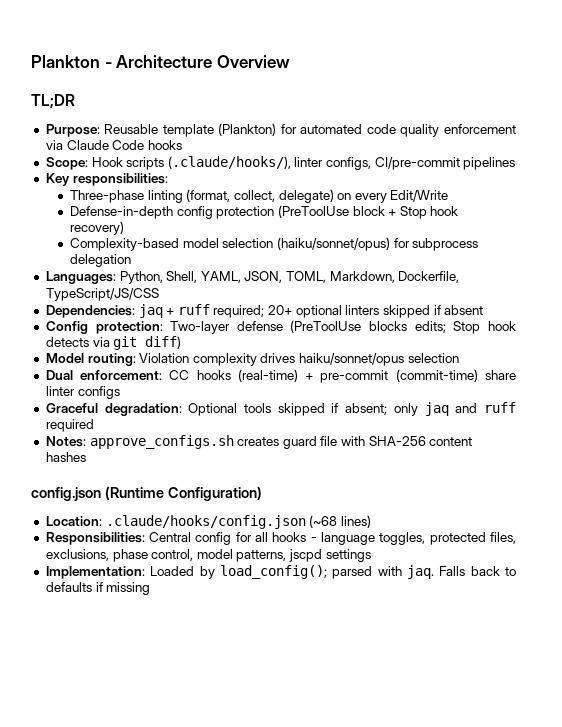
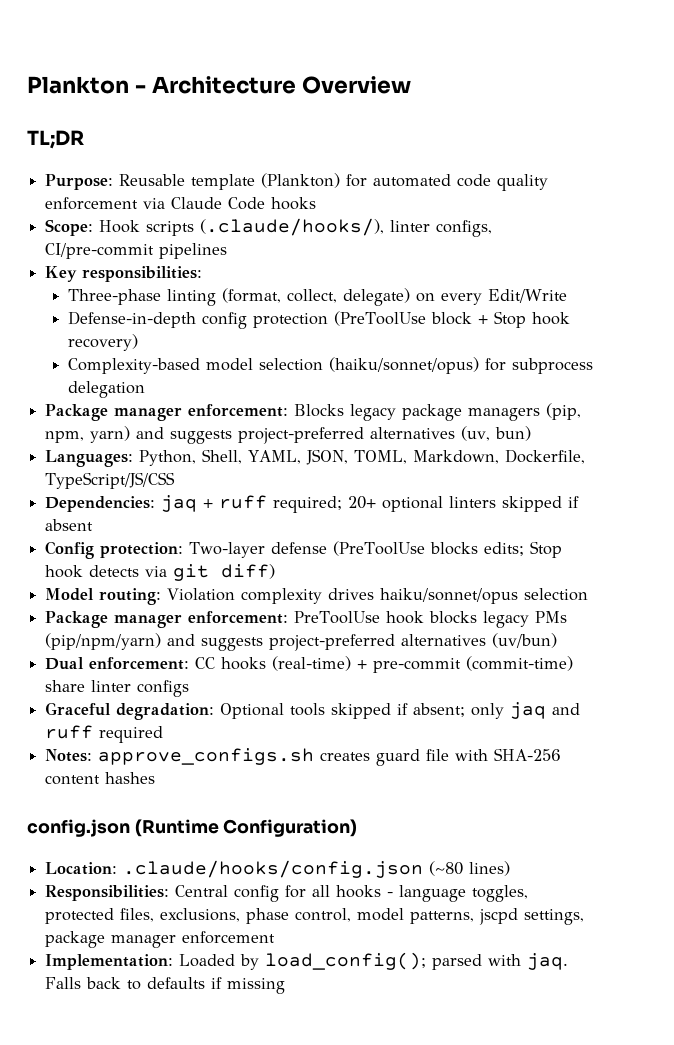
(131, 260) none -> [45,403,582,421] [45,426,532,444] // Package manager enforcement: Blocks legacy package managers (pip, npm, yarn) and suggests project-preferred alternatives (uv, bun)
(459, 358) none -> [45,611,568,628] [45,633,558,651] // Package manager enforcement: PreToolUse hook blocks legacy PMs (pip/npm/yarn) and suggests project-preferred alternatives (uv/bun)
[309,515,338,528] (~68 -> [429,861,464,876] (~80
[325,549,371,562] settings -> [524,909,585,925] [45,931,276,948] settings, package manager enforcement

